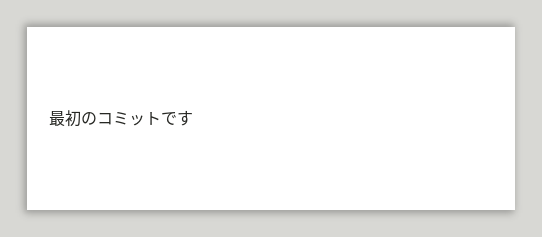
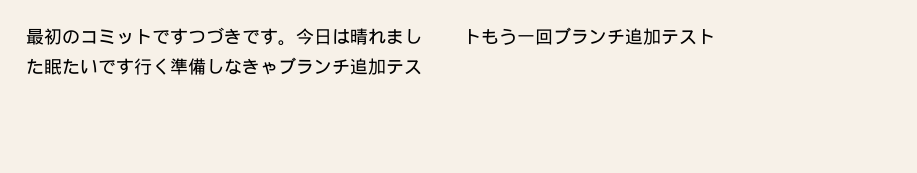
(193, 118) none -> [188,27,422,46] [26,57,422,75] [463,27,715,45] つづきです。今日は晴れました眠たいです行く準備しなきゃブランチ追加テストもう一回ブランチ追加テスト

